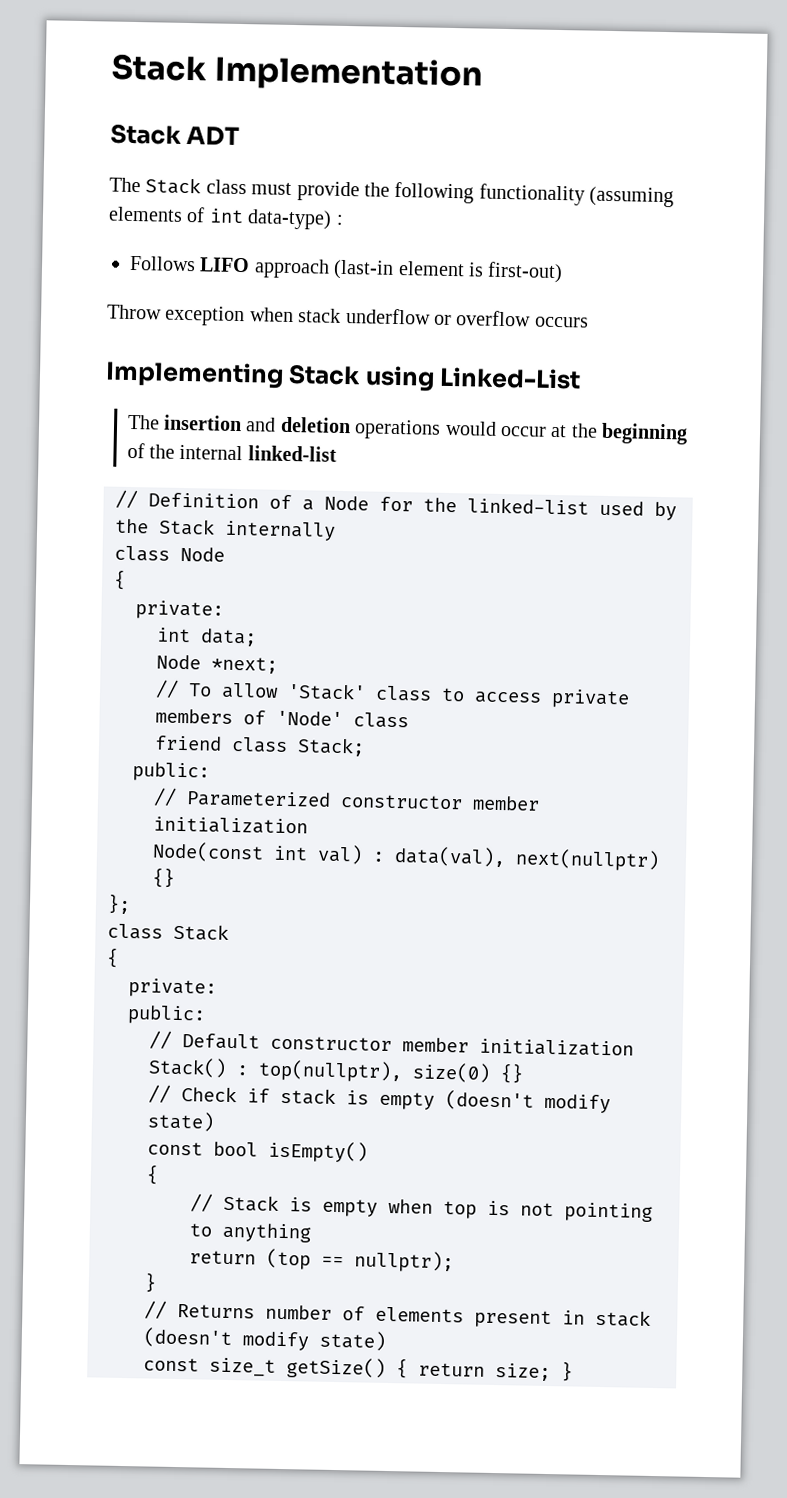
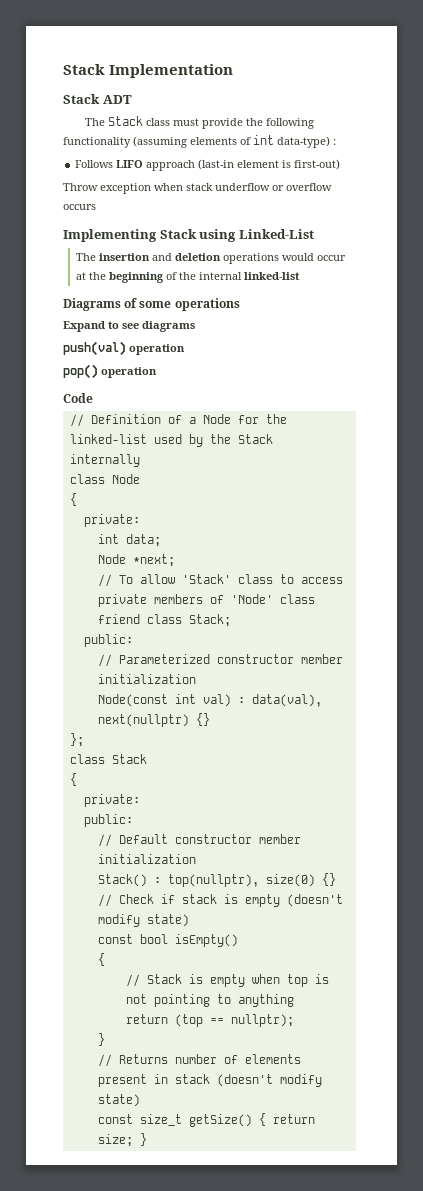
(337, 453) none -> [63,298,240,311] [63,321,195,332] [63,341,185,356] [63,364,157,379] [63,393,93,403] // Diagrams of some operations // Expand to see diagrams // push(val) operation // pop() operation // Code

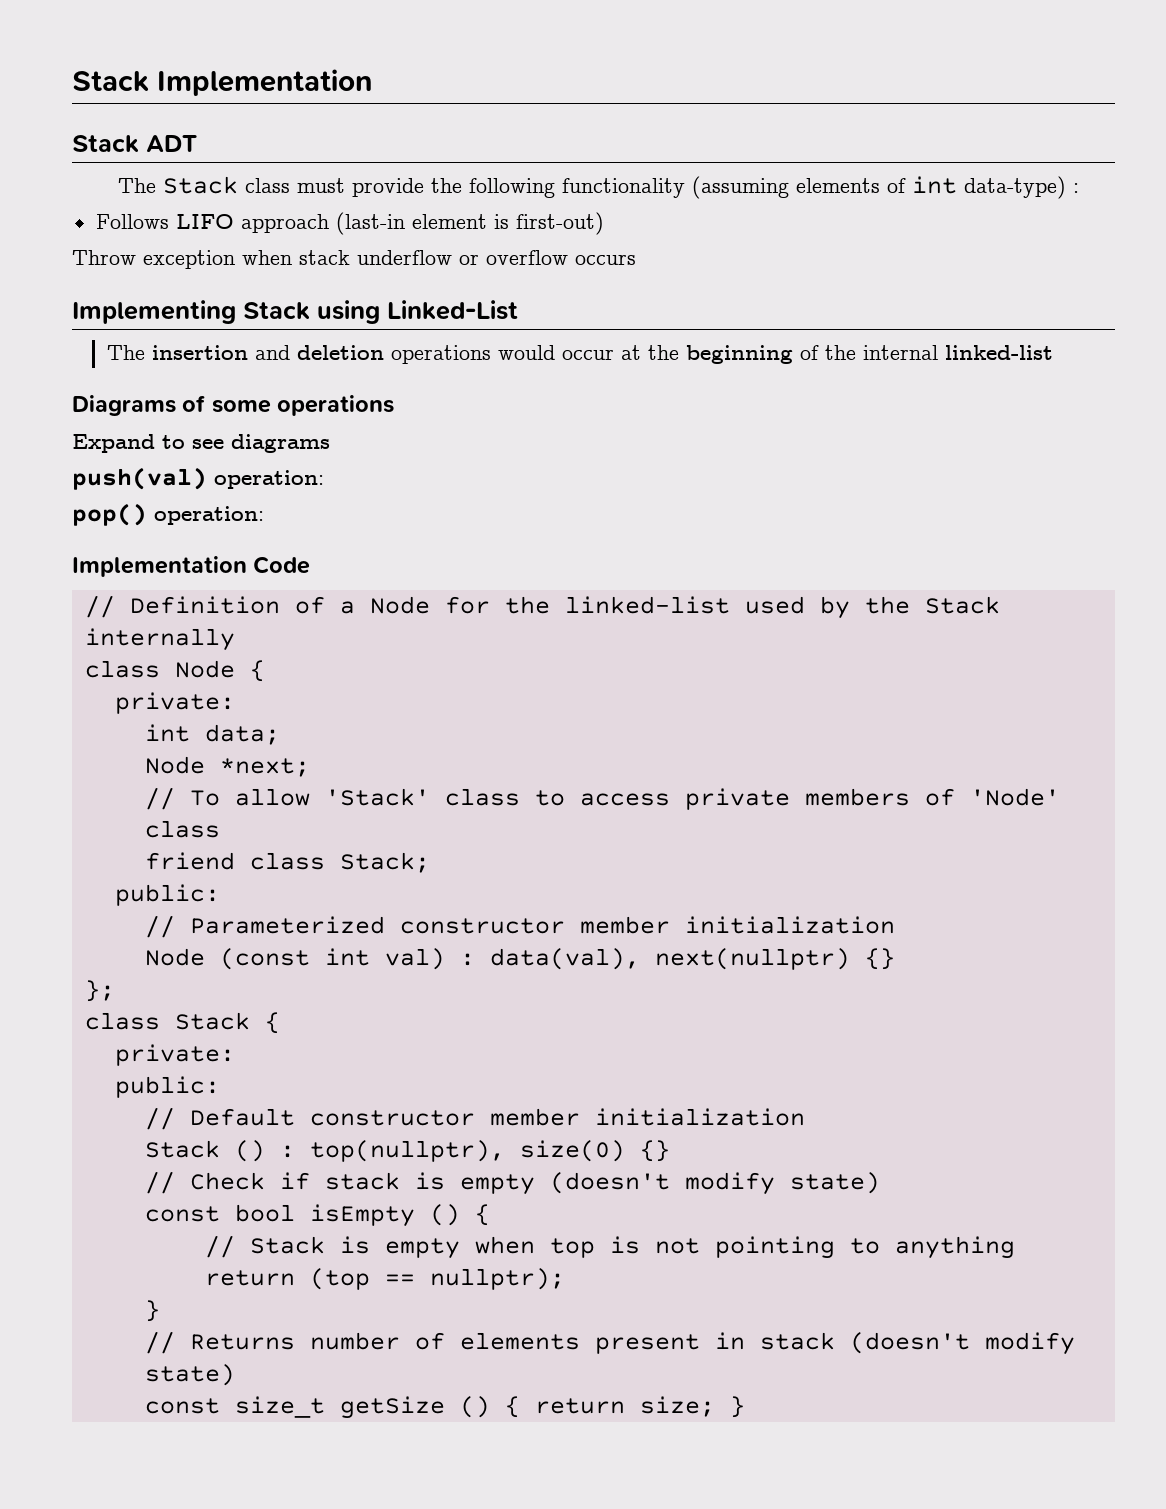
[129,344,185,355] operation -> [214,470,324,489] operation:
[101,367,157,378] operation // -> [154,506,264,525] [72,556,247,577] operation: // Implementation
(140, 479) // -> (235, 669) none
[97,694,168,707] Node(const -> [144,948,310,970] Node (const
(147, 759) // -> (250, 1021) none
[97,874,147,887] Stack() -> [144,1140,265,1162] Stack ()
[174,934,238,947] isEmpty() // -> [309,1204,460,1227] isEmpty ()
[188,1114,252,1127] getSize() -> [339,1396,490,1419] getSize ()

